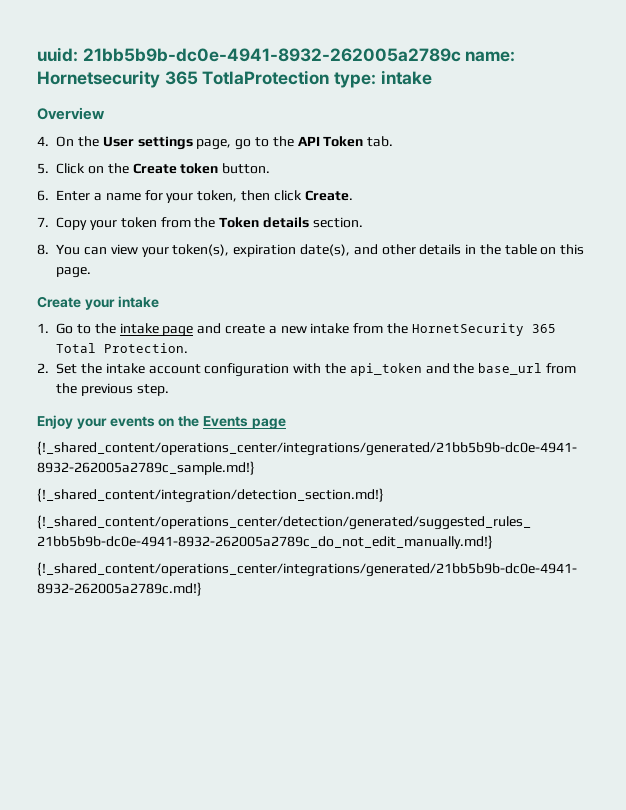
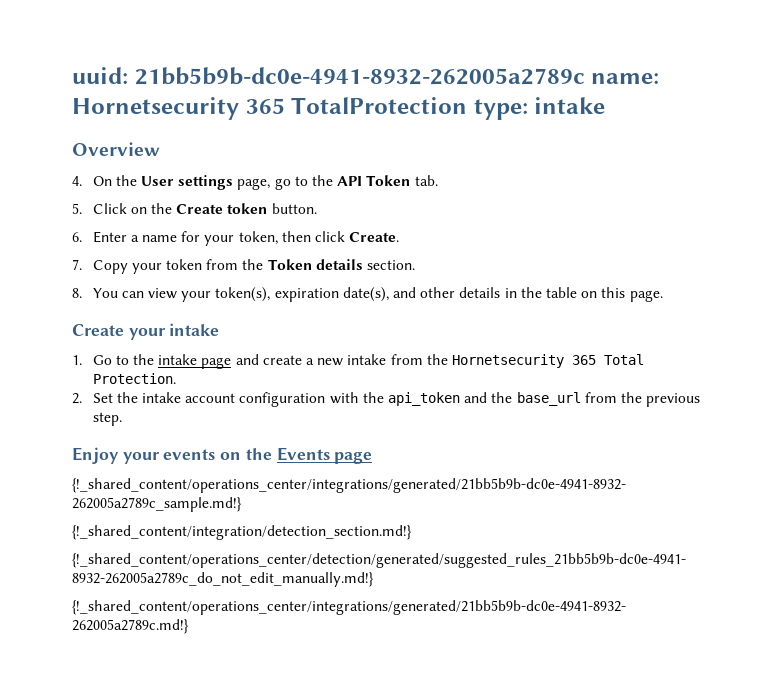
[202,70,330,85] TotlaProtection -> [291,97,468,114] TotalProtection
[411,323,524,336] HornetSecurity -> [451,354,564,368] Hornetsecurity

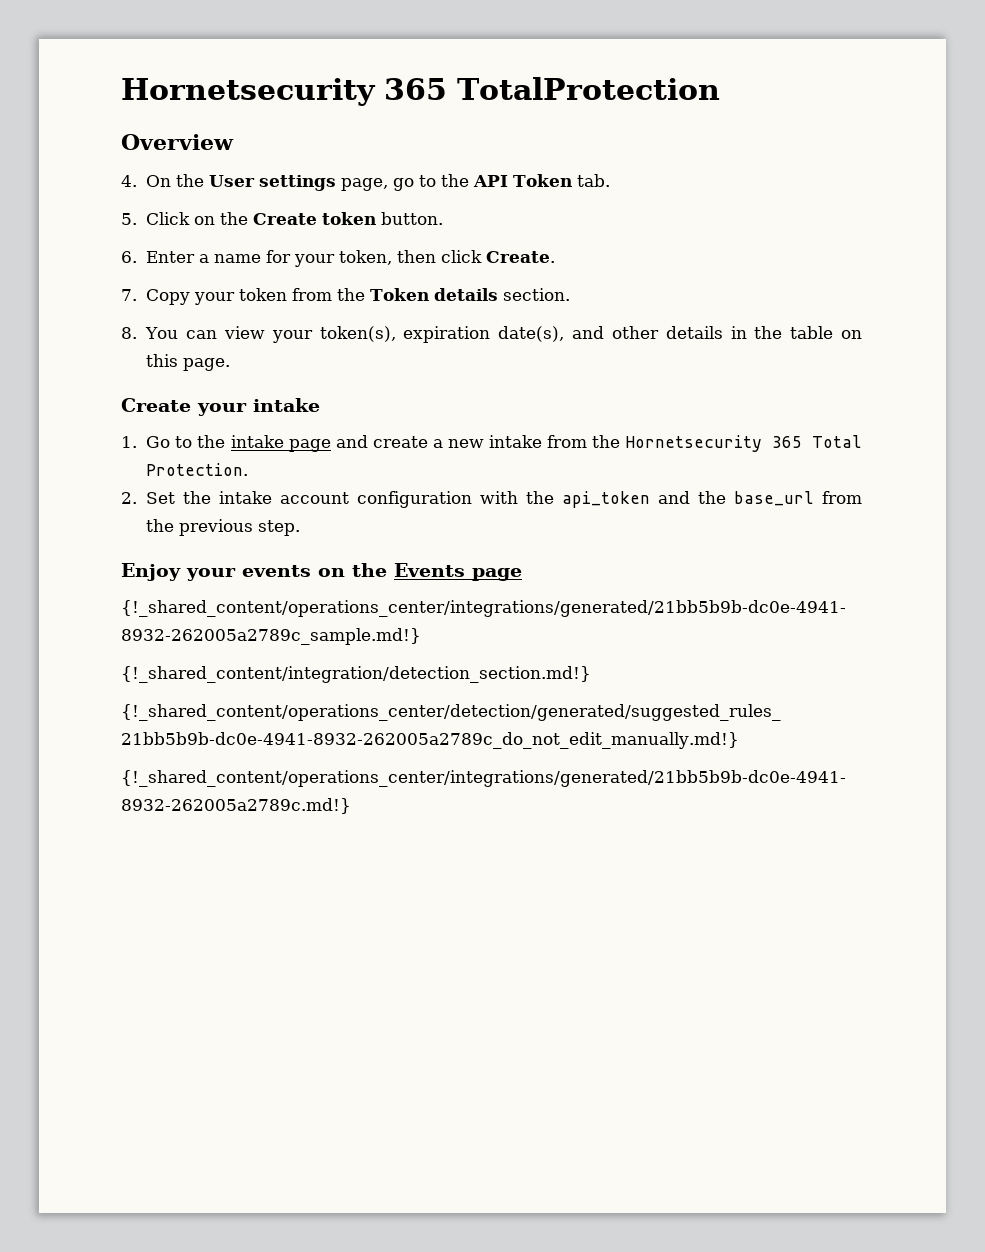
[72,67,660,85] uuid: 21bb5b9b-dc0e-4941-8932-262005a2789c name: -> (121, 92) none
[473,97,606,120] type: intake -> (720, 88) none

